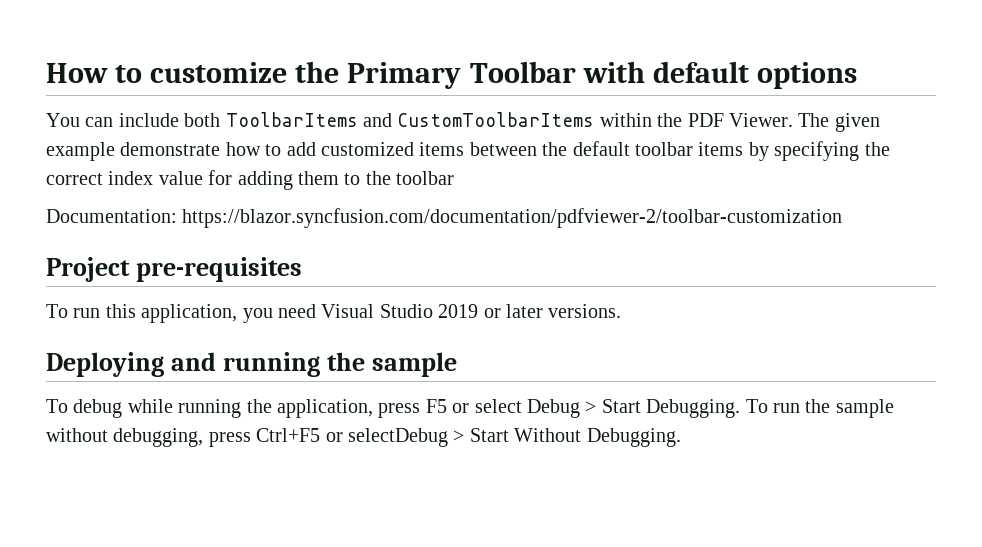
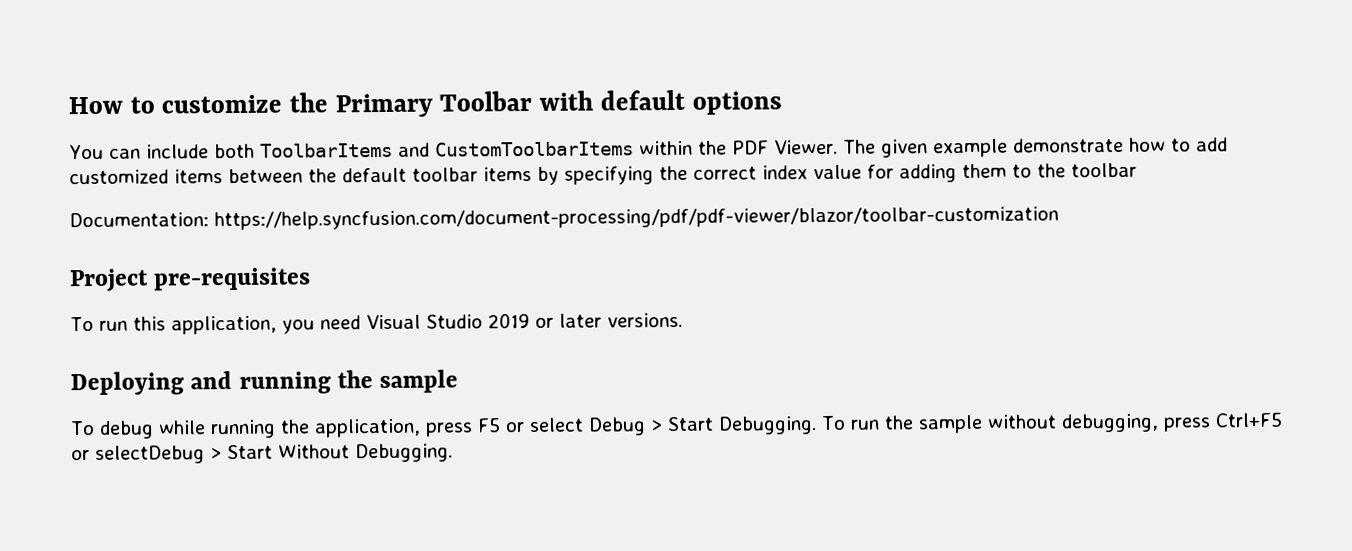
[182,208,843,228] https://blazor.syncfusion.com/documentation/pdfviewer-2/toolbar-customization -> [214,206,1059,231] https://help.syncfusion.com/document-processing/pdf/pdf-viewer/blazor/toolbar-customization

